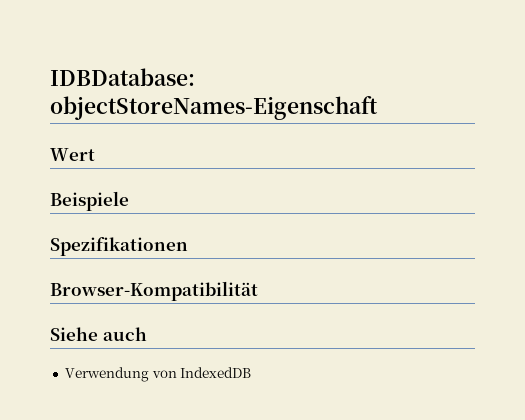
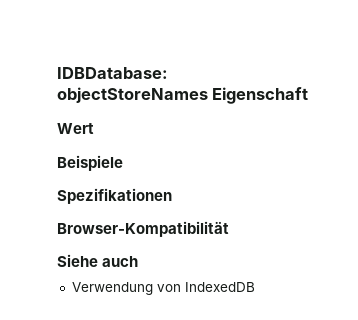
[50,96,378,120] objectStoreNames-Eigenschaft -> [57,87,309,104] objectStoreNames Eigenschaft

